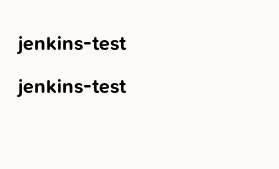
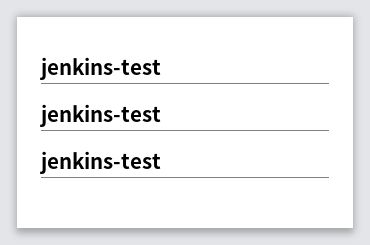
[16,36,127,55] [16,79,127,98] jenkins-test // jenkins-test -> [39,57,161,80] [39,104,161,127] [39,151,161,174] jenkins-test // jenkins-test // jenkins-test

